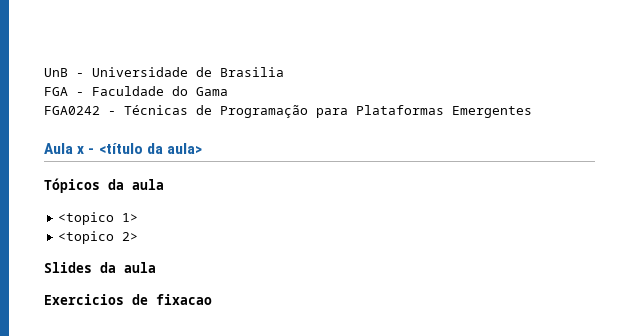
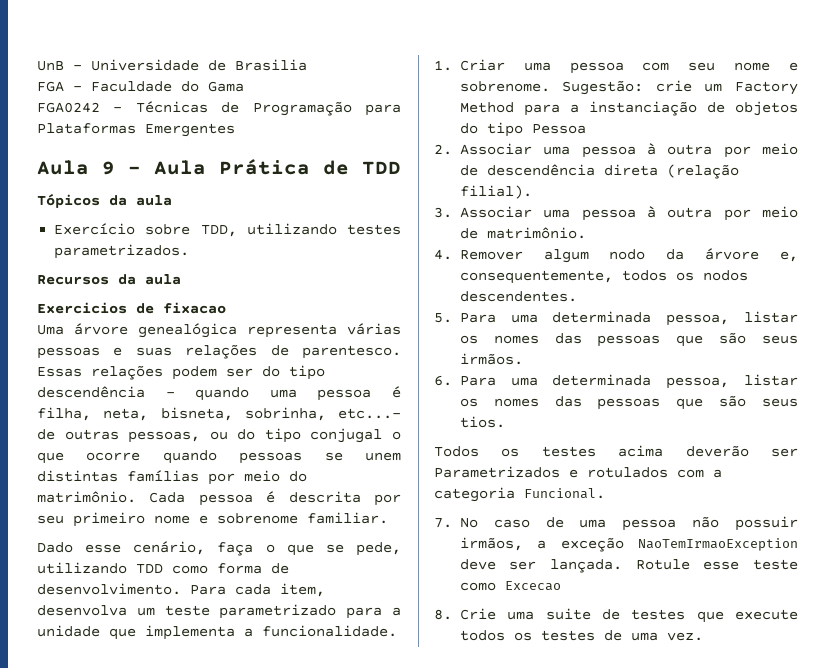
[77,143,202,154] [44,178,164,193] [58,212,139,225] [58,231,139,244] [44,262,92,273] x - <título da aula> // Tópicos da aula // <topico 1> // <topico 2> // Slides -> [102,159,401,175] [37,193,172,208] [54,223,401,237] [54,244,190,259] [37,275,109,285] 9 - Aula Prática de TDD // Tópicos da aula // Exercício sobre TDD, utilizando testes parametrizados. // Recursos
(212, 299) none -> [37,323,401,338] [37,344,401,359] [37,365,325,380] [37,386,401,401] [37,407,401,421] [37,428,401,443] [37,450,401,464] [37,470,307,485] [37,491,401,506] [37,512,388,527] [37,541,401,556] [37,562,289,574] [37,583,325,597] [37,604,401,619] [37,625,397,640] [434,59,798,74] [459,80,798,95] [459,101,798,116] [459,122,586,137] [434,143,798,158] [459,164,739,179] [459,185,532,199] [434,206,798,221] [459,227,586,239] [434,248,798,263] [459,270,748,284] [459,291,577,302] [434,311,798,326] [459,332,798,347] [459,353,523,365] [434,374,798,389] [459,395,798,410] [459,416,505,428] [434,445,798,457] [434,466,722,478] [434,487,605,502] [434,516,798,531] [459,537,798,552] [459,559,798,573] [459,581,561,591] [434,608,798,623] [459,630,703,641] // Uma árvore genealógica representa várias pessoas e suas relações de parentesco. Essas relações podem ser do tipo descendência - quando uma pessoa é filha, neta, bisneta, sobrinha, etc...- de outras pessoas, ou do tipo conjugal o que ocorre quando pessoas se unem distintas famílias por meio do matrimônio. Cada pessoa é descrita por seu primeiro nome e sobrenome familiar. // Dado esse cenário, faça o que se pede, utilizando TDD como forma de desenvolvimento. Para cada item, desenvolva um teste parametrizado para a unidade que implementa a funcionalidade. // 1. Criar uma pessoa com seu nome e sobrenome. Sugestão: crie um Factory Method para a instanciação de objetos do tipo Pessoa // 2. Associar uma pessoa à outra por meio de descendência direta (relação filial). // 3. Associar uma pessoa à outra por meio de matrimônio. // 4. Remover algum nodo da árvore e, consequentemente, todos os nodos descendentes. // 5. Para uma determinada pessoa, listar os nomes das pessoas que são seus irmãos. // 6. Para uma determinada pessoa, listar os nomes das pessoas que são seus tios. // Todos os testes acima deverão ser Parametrizados e rotulados com a categoria Funcional. // 7. No caso de uma pessoa não possuir irmãos, a exceção NaoTemIrmaoException deve ser lançada. Rotule esse teste como Excecao // 8. Crie uma suite de testes que execute todos os testes de uma vez.

